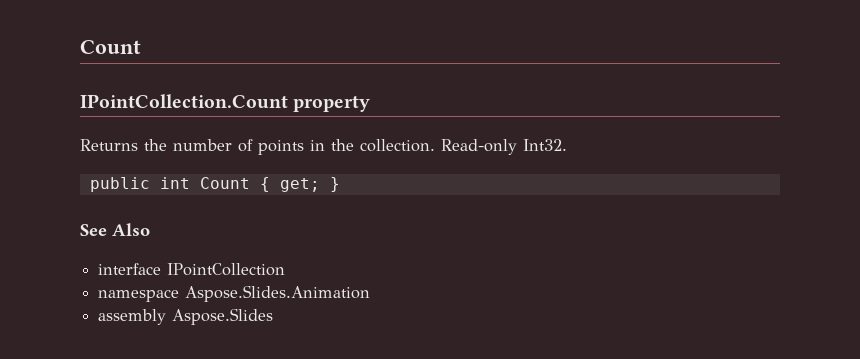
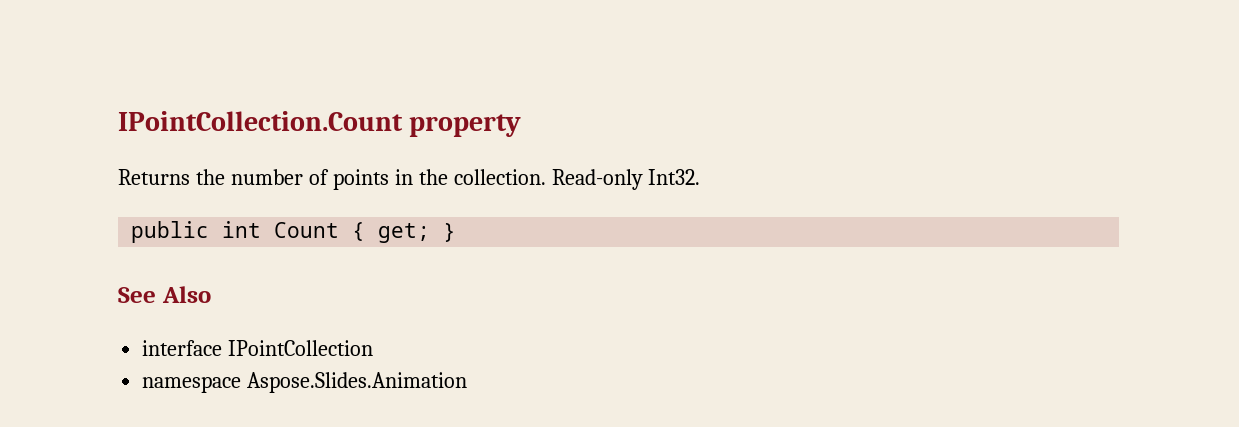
[80,40,141,54] Count // -> (118, 121) none
[98,308,274,325] // assembly Aspose.Slides -> (468, 382) none

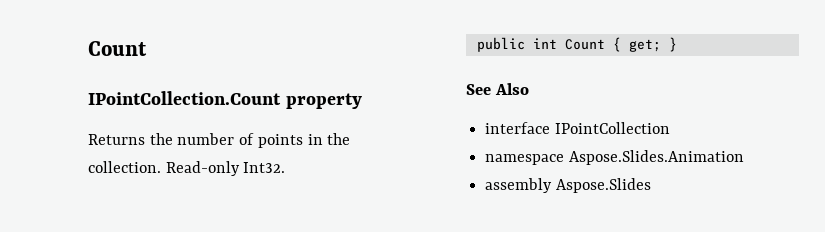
(118, 121) none -> [88,41,147,56] Count //
(468, 382) none -> [485,178,651,193] // assembly Aspose.Slides

